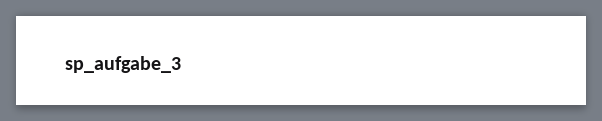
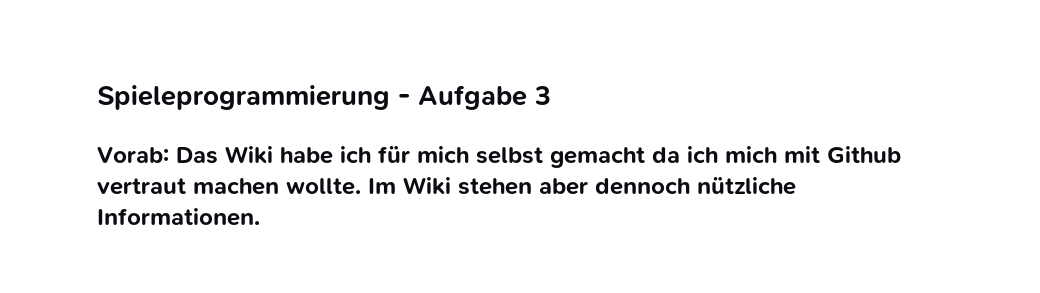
[65,56,181,73] sp_aufgabe_3 -> [97,85,551,110] [97,146,901,168] [97,177,796,195] [97,208,260,226] Spieleprogrammierung - Aufgabe 3 // Vorab: Das Wiki habe ich für mich selbst gemacht da ich mich mit Github vertraut machen wollte. Im Wiki stehen aber dennoch nützliche Informationen.

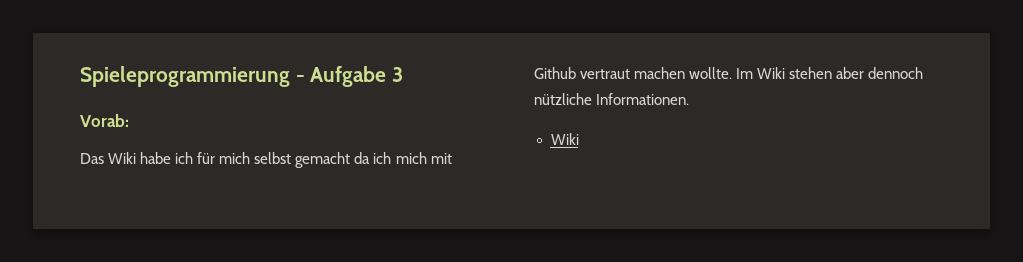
(169, 155) none -> (129, 120) //
(260, 217) none -> [550,133,579,145] // Wiki

